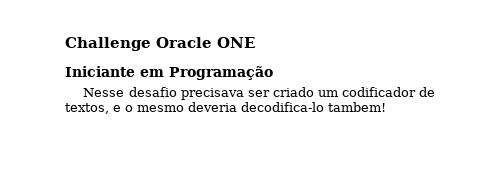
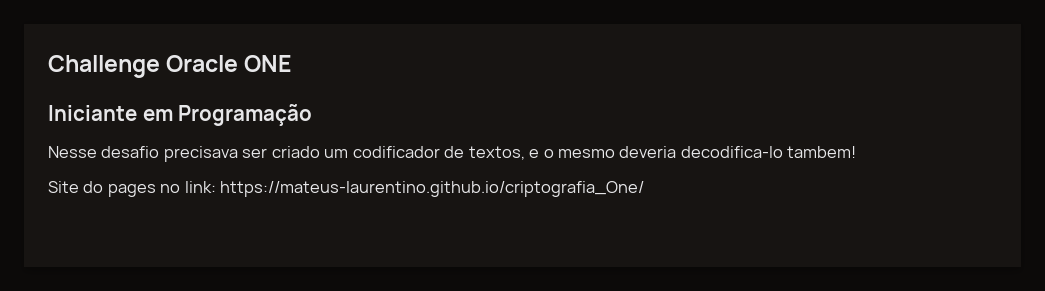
(386, 107) none -> [48,181,645,197] // Site do pages no link: https://mateus-laurentino.github.io/criptografia_One/

